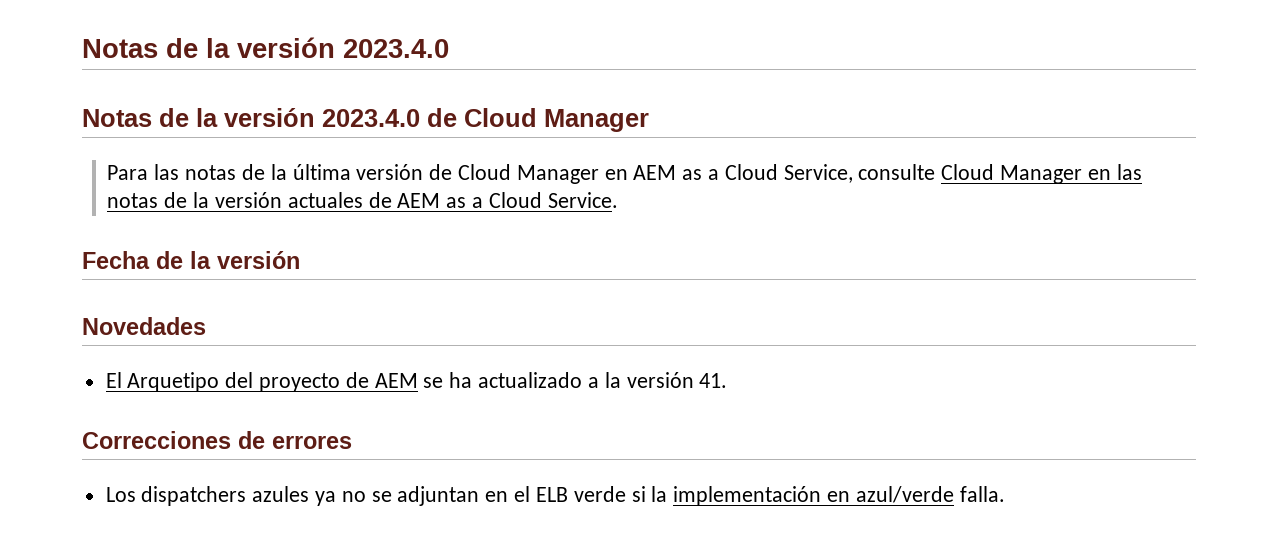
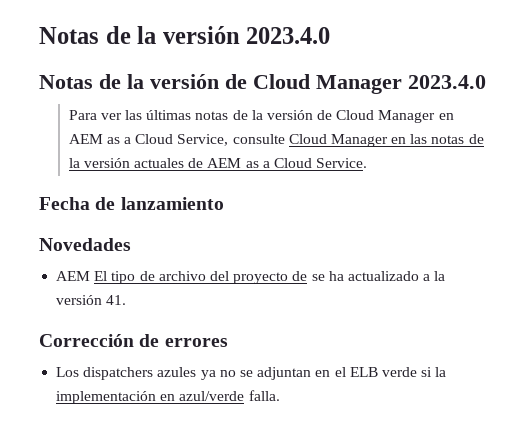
[322,108,649,132] 2023.4.0 de Cloud Manager -> [225,74,486,94] de Cloud Manager 2023.4.0
[154,164,351,180] las notas de la última -> [100,110,263,120] ver las últimas notas de la
[190,251,300,269] la versión -> [120,197,224,210] lanzamiento
[105,372,220,392] El Arquetipo -> [56,271,206,284] AEM El tipo de archivo
[374,373,418,388] AEM -> (308, 276) none
[82,431,231,449] Correcciones -> [39,334,134,347] Corrección

